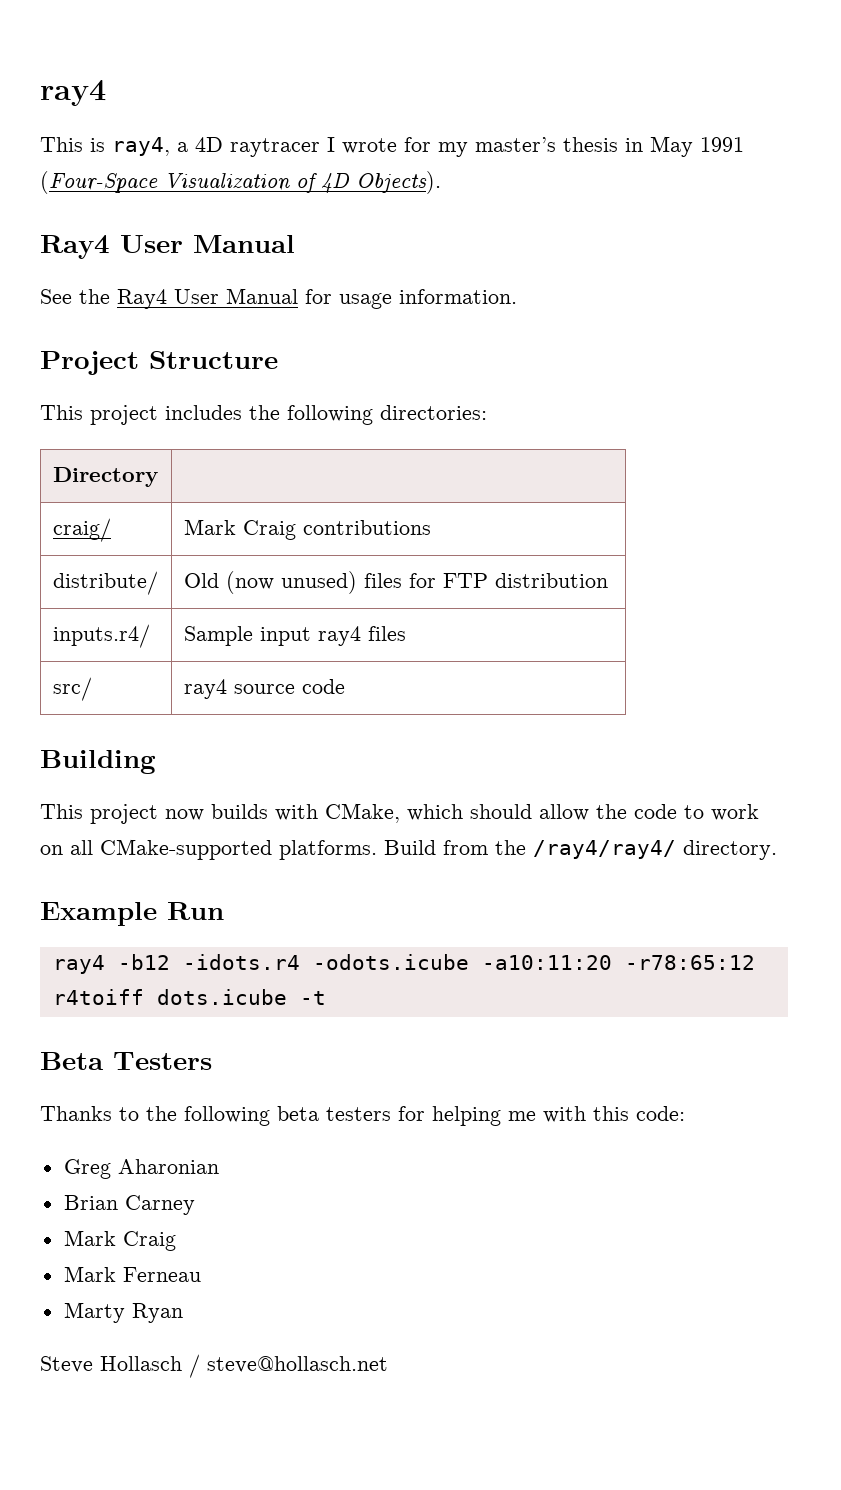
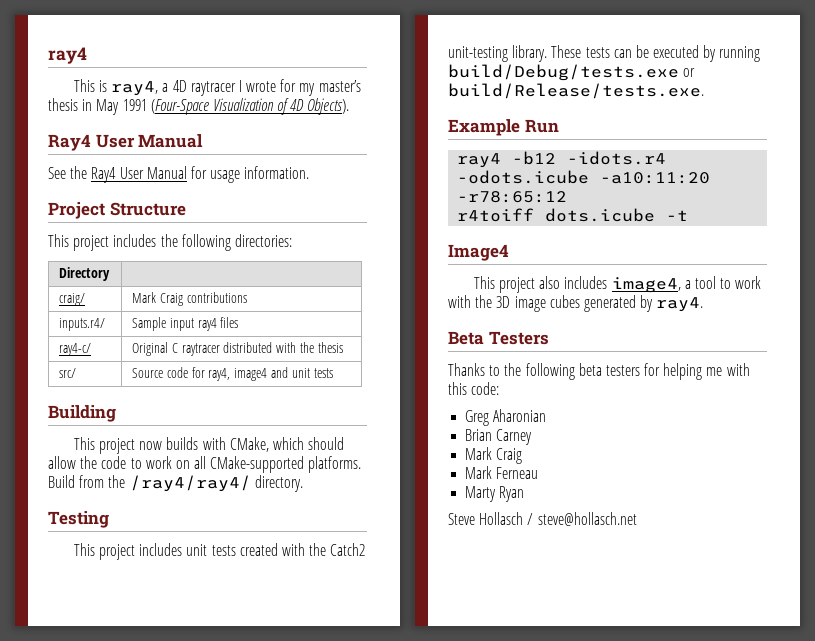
[52,571,158,595] [183,571,608,594] // distribute/ | Old (now unused) files for FTP distribution -> (247, 297) none
(406, 633) none -> [59,343,92,356] [132,342,343,356] // ray4-c/ | Original C raytracer distributed with the thesis
[183,679,345,699] ray4 source code -> [132,367,333,381] Source code for ray4, image4 and unit tests
(777, 850) none -> [48,511,109,528] [73,543,366,560] [448,45,761,62] [448,64,696,81] [448,83,704,99] // Testing // This project includes unit tests created with the Catch2 unit-testing library. These tests can be executed by running build/Debug/tests.exe or build/Release/tests.exe.
(326, 998) none -> [448,244,509,261] [473,276,762,293] [448,295,704,312] // Image4 // This project also includes image4, a tool to work with the 3D image cubes generated by ray4.

